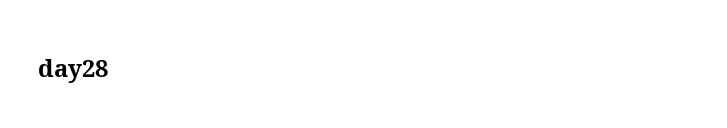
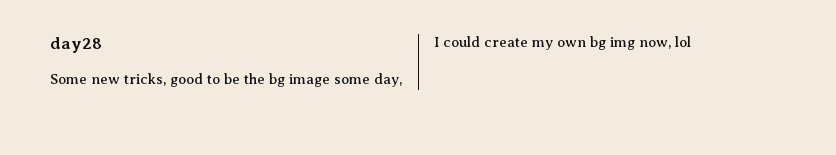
(108, 71) none -> [50,73,402,87] [434,36,691,50] // Some new tricks, good to be the bg image some day, I could create my own bg img now, lol

